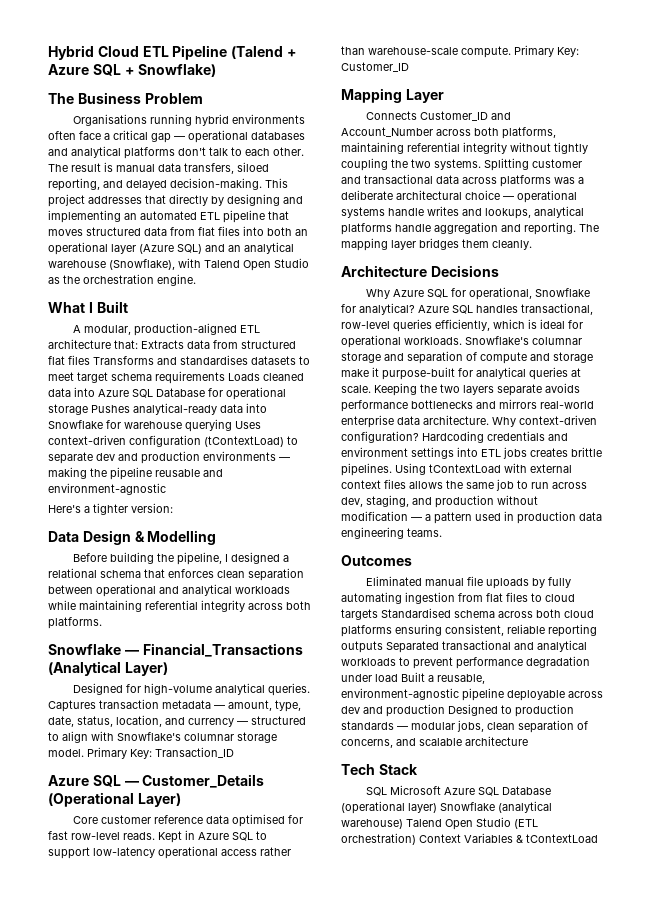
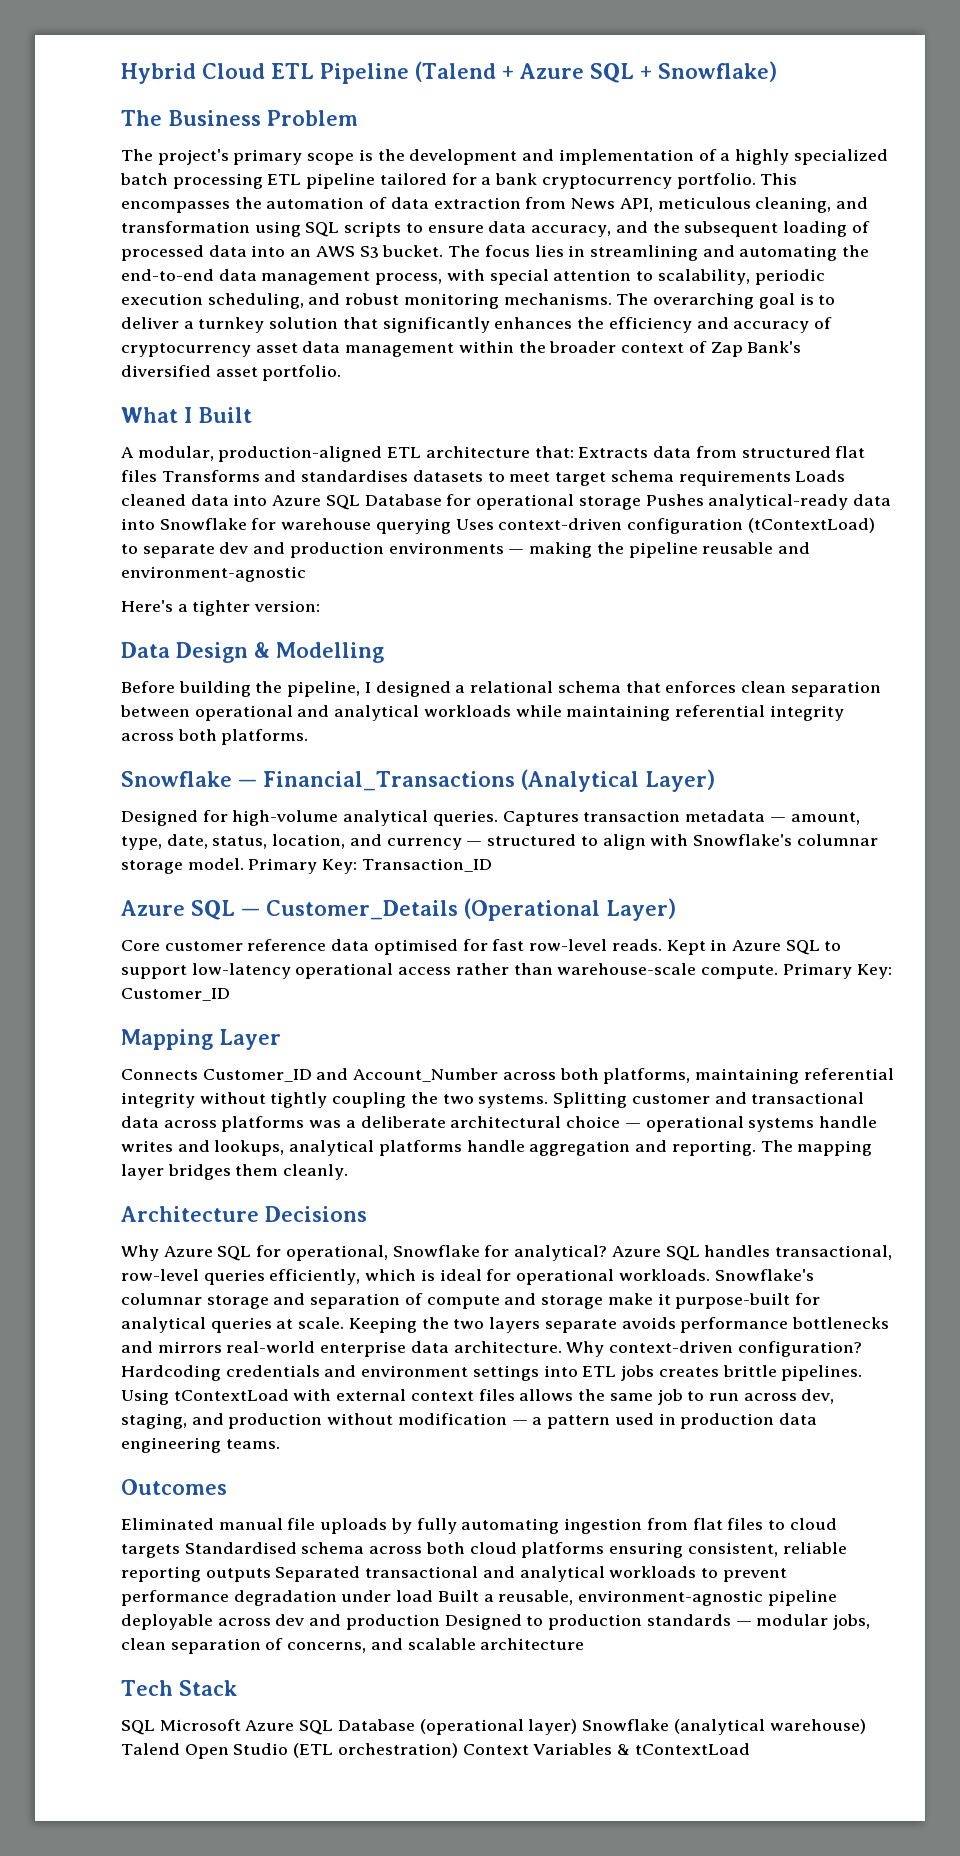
[73,114,306,126] [48,130,305,143] [48,146,304,159] [48,162,269,174] [48,178,288,191] [48,194,303,207] [48,210,289,223] [48,226,308,236] [48,242,294,255] [48,258,309,271] [48,274,196,286] Organisations running hybrid environments often face a critical gap — operational databases and analytical platforms don't talk to each other. The result is manual data transfers, siloed reporting, and delayed decision-making. This project addresses that directly by designing and implementing an automated ETL pipeline that moves structured data from flat files into both an operational layer (Azure SQL) and an analytical warehouse (Snowflake), with Talend Open Studio as the orchestration engine. -> [121,149,888,165] [120,173,798,189] [121,197,868,213] [121,221,870,237] [121,245,870,261] [121,269,825,285] [121,293,836,309] [121,317,832,333] [121,341,802,357] [121,365,342,381] The project's primary scope is the development and implementation of a highly specialized batch processing ETL pipeline tailored for a bank cryptocurrency portfolio. This encompasses the automation of data extraction from News API, meticulous cleaning, and transformation using SQL scripts to ensure data accuracy, and the subsequent loading of processed data into an AWS S3 bucket. The focus lies in streamlining and automating the end-to-end data management process, with special attention to scalability, periodic execution scheduling, and robust monitoring mechanisms. The overarching goal is to deliver a turnkey solution that significantly enhances the efficiency and accuracy of cryptocurrency asset data management within the broader context of Zap Bank's diversified asset portfolio.

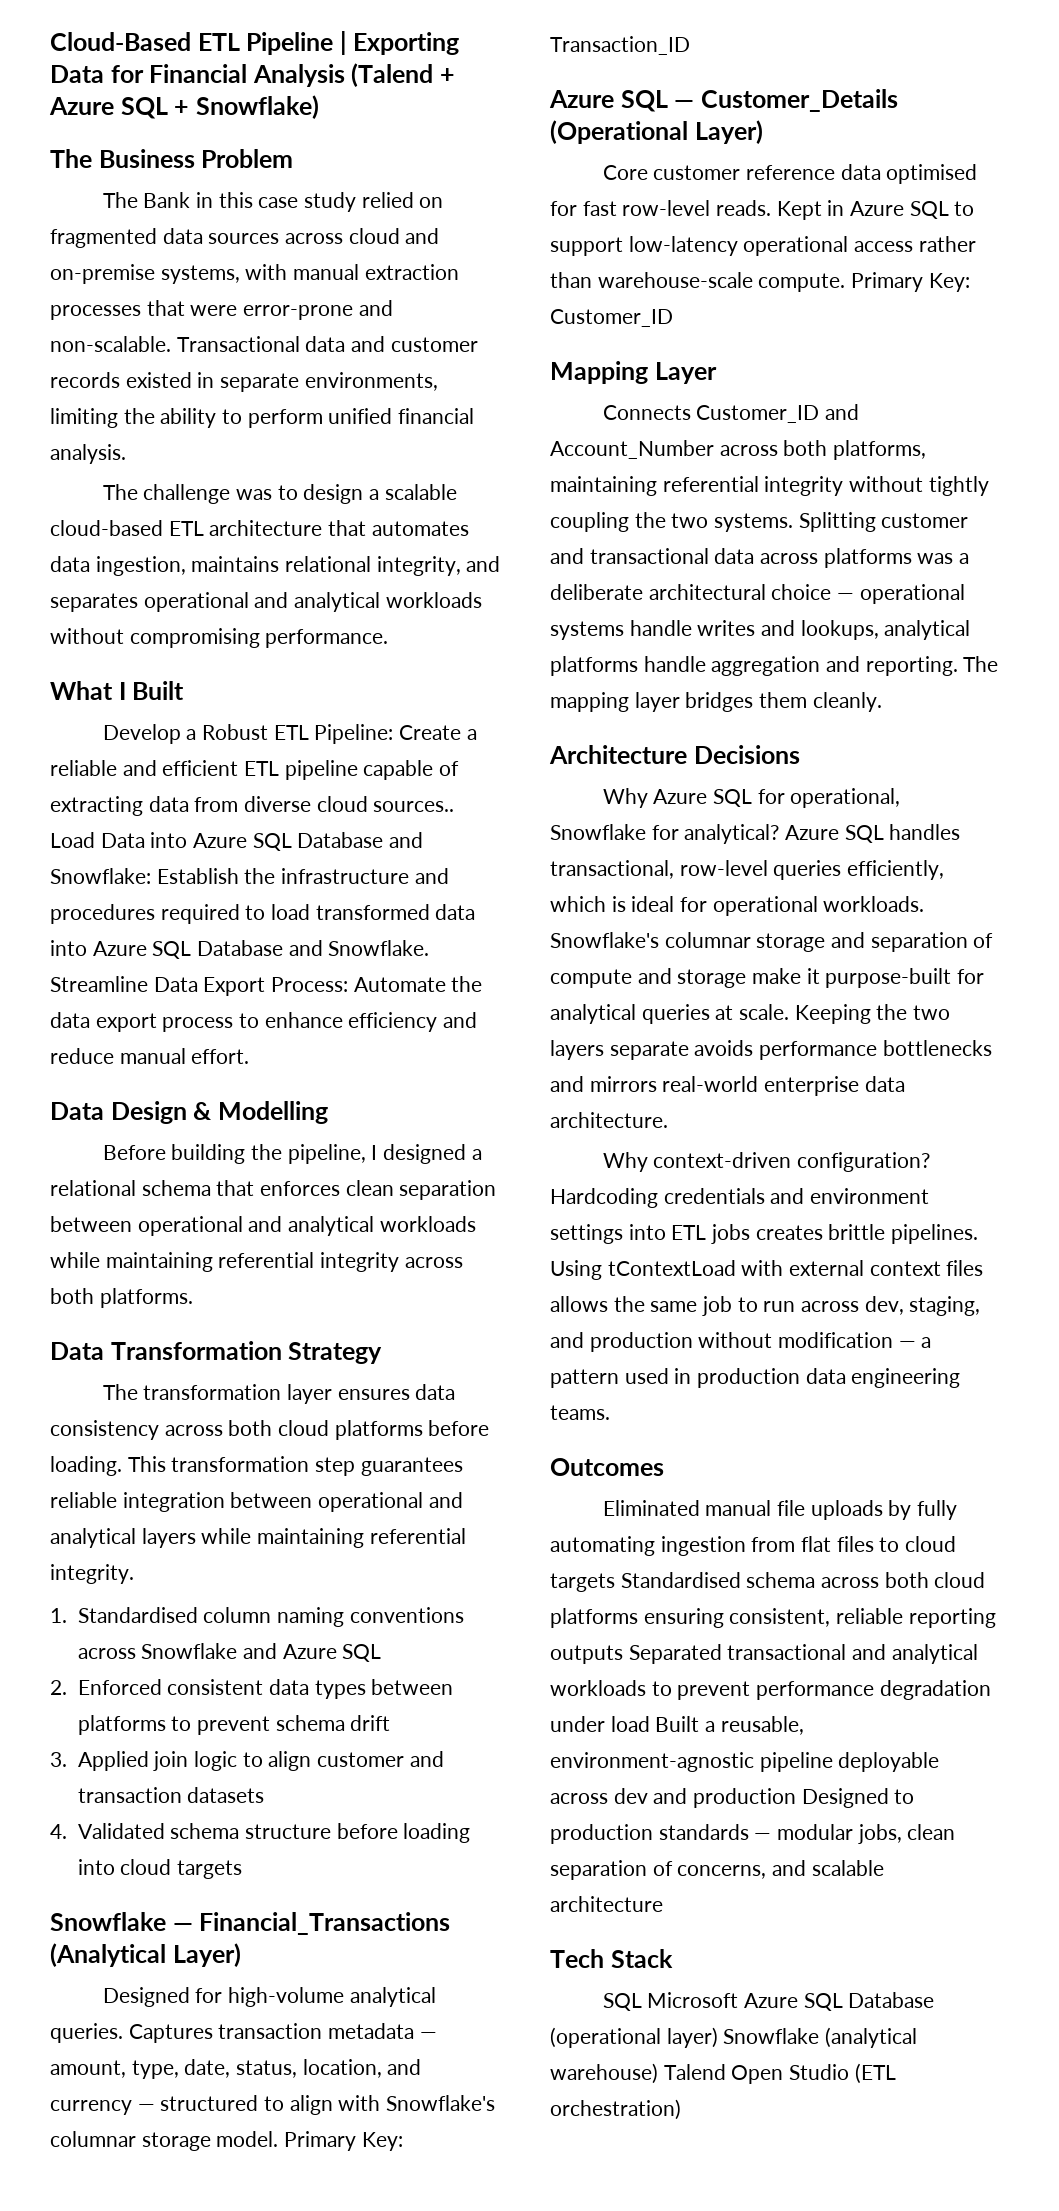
[121,63,409,84] Hybrid Cloud ETL Pipeline -> [50,31,460,55] [50,64,345,87] Cloud-Based ETL Pipeline | Exporting Data for Financial Analysis
[157,149,888,165] [120,173,798,189] [121,197,868,213] [121,221,870,237] [121,245,870,261] [121,269,825,285] [121,293,836,309] [121,317,832,333] [121,341,802,357] [121,365,342,381] [121,407,252,423] [121,446,866,462] [121,470,846,486] [121,494,186,506] project's primary scope is the development and implementation of a highly specialized batch processing ETL pipeline tailored for a bank cryptocurrency portfolio. This encompasses the automation of data extraction from News API, meticulous cleaning, and transformation using SQL scripts to ensure data accuracy, and the subsequent loading of processed data into an AWS S3 bucket. The focus lies in streamlining and automating the end-to-end data management process, with special attention to scalability, periodic execution scheduling, and robust monitoring mechanisms. The overarching goal is to deliver a turnkey solution that significantly enhances the efficiency and accuracy of cryptocurrency asset data management within the broader context of Zap Bank's diversified asset portfolio. // What I Built // A modular, production-aligned ETL architecture that: Extracts data from structured flat files Transforms and standardises datasets to meet target schema requirements Loads cleaned -> [143,192,444,212] [50,228,440,248] [50,264,459,284] [50,300,393,320] [50,336,478,352] [50,372,438,392] [50,408,475,428] [50,444,126,464] [102,484,457,504] [50,520,469,536] [50,556,501,576] [50,592,482,612] [50,628,389,648] [50,681,185,700] [102,724,477,744] [50,760,460,780] [50,796,455,816] [50,832,424,851] [50,868,449,884] [50,904,430,924] Bank in this case study relied on fragmented data sources across cloud and on-premise systems, with manual extraction processes that were error-prone and non-scalable. Transactional data and customer records existed in separate environments, limiting the ability to perform unified financial analysis. // The challenge was to design a scalable cloud-based ETL architecture that automates data ingestion, maintains relational integrity, and separates operational and analytical workloads without compromising performance. // What I Built // Develop a Robust ETL Pipeline: Create a reliable and efficient ETL pipeline capable of extracting data from diverse cloud sources.. Load Data into Azure SQL Database and Snowflake: Establish the infrastructure and procedures required to load transformed
[446,494,891,510] [121,518,875,534] [121,542,810,558] [121,566,306,582] [121,600,321,616] for operational storage Pushes analytical-ready data into Snowflake for warehouse querying Uses context-driven configuration (tContextLoad) to separate dev and production environments — making the pipeline reusable and environment-agnostic // Here's a tighter version: -> [288,940,430,956] [50,976,483,996] [50,1012,478,1032] [50,1048,250,1064] and Snowflake. Streamline Data Export Process: Automate the data export process to enhance efficiency and reduce manual effort.
(309, 737) none -> [50,1341,383,1364] [102,1384,456,1404] [50,1420,490,1440] [50,1456,463,1476] [50,1492,463,1512] [50,1528,466,1548] [50,1564,134,1584] [50,1607,464,1627] [77,1643,382,1662] [50,1679,454,1699] [77,1715,391,1735] [50,1751,444,1771] [77,1787,265,1803] [50,1823,471,1843] [77,1859,242,1879] // Data Transformation Strategy // The transformation layer ensures data consistency across both cloud platforms before loading. This transformation step guarantees reliable integration between operational and analytical layers while maintaining referential integrity. // 1. Standardised column naming conventions across Snowflake and Azure SQL // 2. Enforced consistent data types between platforms to prevent schema drift // 3. Applied join logic to align customer and transaction datasets // 4. Validated schema structure before loading into cloud targets
(562, 1347) none -> (668, 1120) //
[462,1743,750,1755] Context Variables & tContextLoad -> (681, 2109) none

